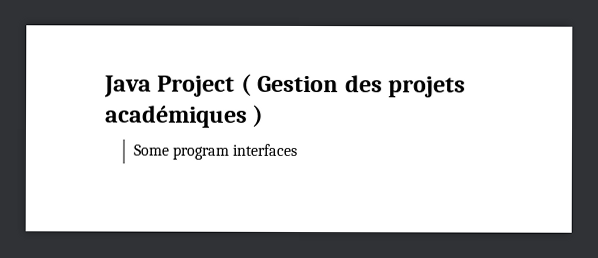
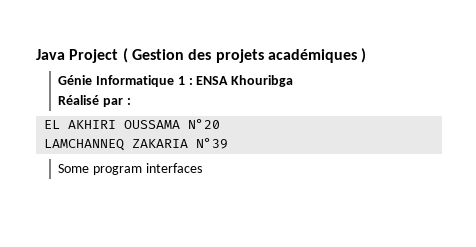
(265, 115) none -> [58,75,294,87] [58,95,131,107] [44,119,221,129] [44,138,229,151] // Génie Informatique 1 : ENSA Khouribga // Réalisé par : // EL AKHIRI OUSSAMA N°20 // LAMCHANNEQ ZAKARIA N°39

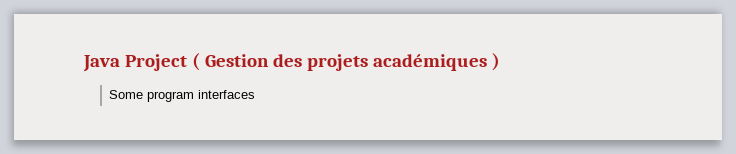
[58,75,294,87] [58,95,131,107] [44,119,221,129] [44,138,229,151] // Génie Informatique 1 : ENSA Khouribga // Réalisé par : // EL AKHIRI OUSSAMA N°20 // LAMCHANNEQ ZAKARIA N°39 -> (500, 62) none

